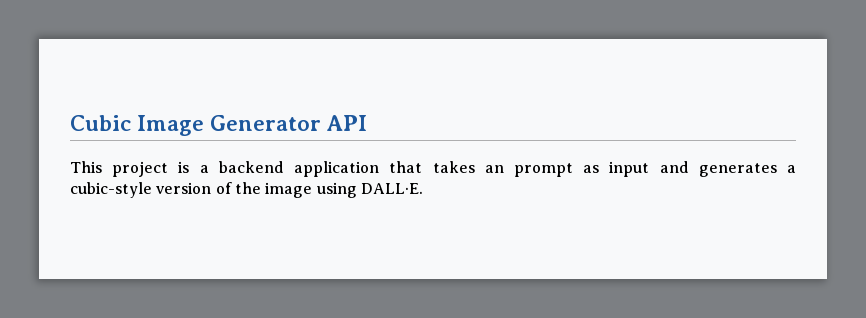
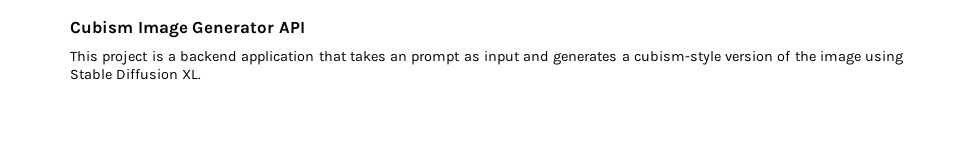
[70,115,131,131] Cubic -> [70,20,133,34] Cubism
[70,182,152,198] cubic-style -> [633,51,721,65] cubism-style
[360,183,423,194] DALL·E. -> [70,69,201,80] Stable Diffusion XL.

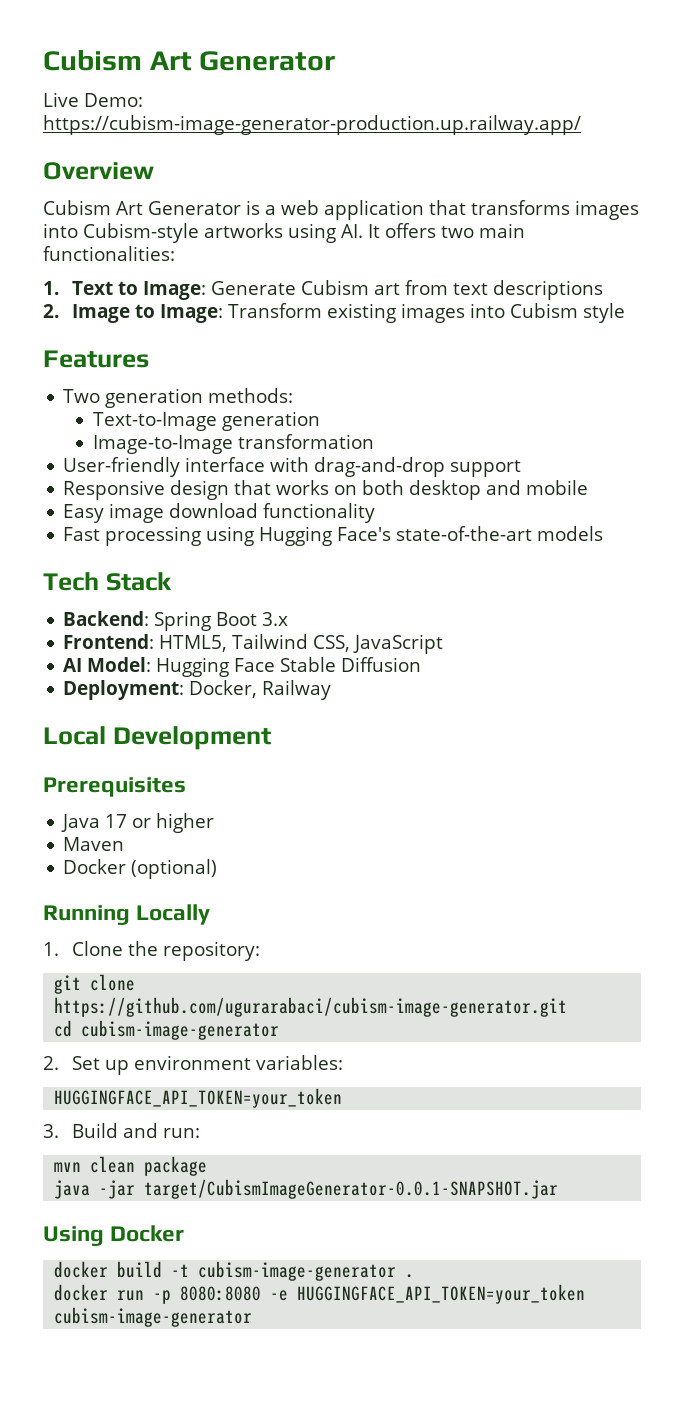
[70,20,305,38] [70,51,149,65] Cubism Image Generator API // This project -> [43,50,336,71] [43,92,143,107] [43,115,581,135] [43,162,154,180] [43,200,241,215] Cubism Art Generator // Live Demo: https://cubism-image-generator-production.up.railway.app/ // Overview // Cubism Art Generator
[180,51,237,62] backend -> [281,200,319,215] web
[349,51,903,65] [70,69,201,80] takes an prompt as input and generates a cubism-style version of the image using Stable Diffusion XL. -> [471,200,639,220] [43,223,525,243] [43,246,175,261] [43,280,604,300] [43,303,626,323] [43,350,149,368] [63,388,294,408] [92,411,320,431] [92,434,374,454] [63,457,522,477] [63,480,589,500] [63,503,376,523] [63,526,604,546] [43,572,172,591] [63,611,289,631] [63,634,444,654] [63,657,422,677] [63,680,332,700] [43,726,271,750] [43,777,186,797] [61,813,215,833] [63,837,125,851] [63,859,218,879] [43,904,211,925] [43,941,261,961] [54,974,136,994] [54,997,568,1017] [54,1020,280,1040] [43,1055,344,1075] [54,1088,343,1108] [43,1123,201,1138] [54,1156,208,1176] [54,1179,559,1199] [43,1225,185,1246] [54,1261,415,1281] [54,1284,586,1304] [54,1307,253,1327] transforms images into Cubism-style artworks using AI. It offers two main functionalities: // 1. Text to Image: Generate Cubism art from text descriptions // 2. Image to Image: Transform existing images into Cubism style // Features // Two generation methods: // Text-to-Image generation // Image-to-Image transformation // User-friendly interface with drag-and-drop support // Responsive design that works on both desktop and mobile // Easy image download functionality // Fast processing using Hugging Face's state-of-the-art models // Tech Stack // Backend: Spring Boot 3.x // Frontend: HTML5, Tailwind CSS, JavaScript // AI Model: Hugging Face Stable Diffusion // Deployment: Docker, Railway // Local Development // Prerequisites // Java 17 or higher // Maven // Docker (optional) // Running Locally // 1. Clone the repository: // git clone https://github.com/ugurarabaci/cubism-image-generator.git // cd cubism-image-generator // 2. Set up environment variables: // HUGGINGFACE_API_TOKEN=your_token // 3. Build and run: // mvn clean package // java -jar target/CubismImageGenerator-0.0.1-SNAPSHOT.jar // Using Docker // docker build -t cubism-image-generator . // docker run -p 8080:8080 -e HUGGINGFACE_API_TOKEN=your_token cubism-image-generator

